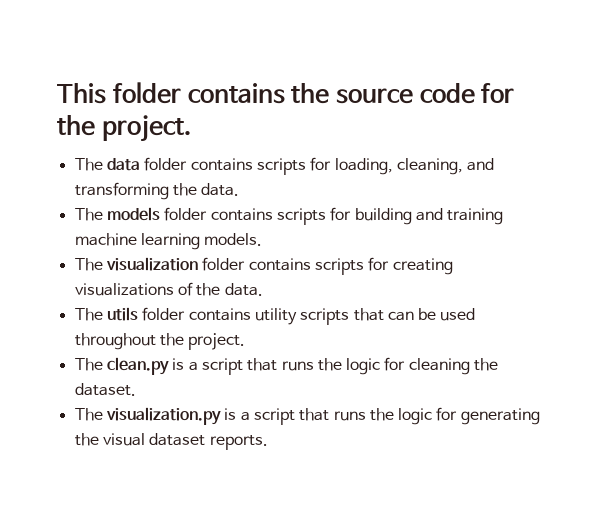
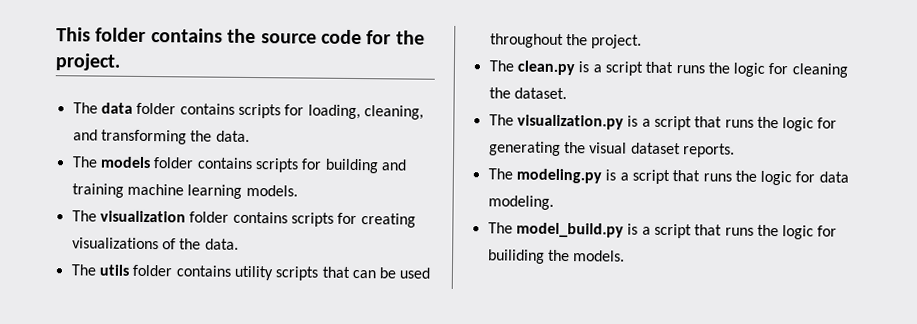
(268, 442) none -> [487,168,849,186] [487,195,554,210] [487,222,838,240] [487,249,626,264] // The modeling.py is a script that runs the logic for data modeling. // The model_build.py is a script that runs the logic for builiding the models.

